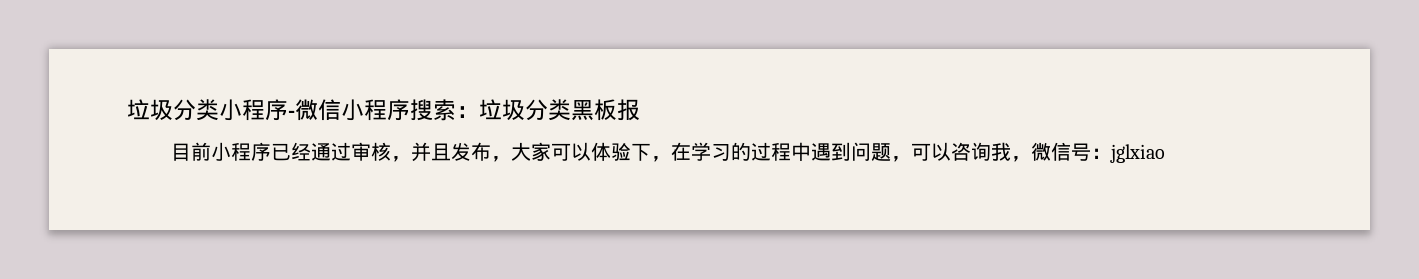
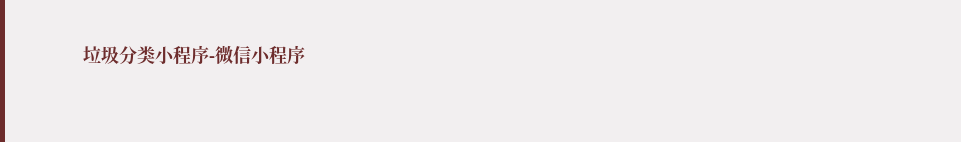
[410,99,640,121] [170,142,1165,163] 搜索：垃圾分类黑板报 // 目前小程序已经通过审核，并且发布，大家可以体验下，在学习的过程中遇到问题，可以咨询我，微信号：jglxiao -> (305, 54) none

